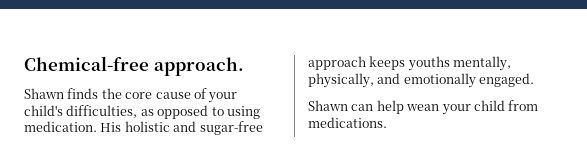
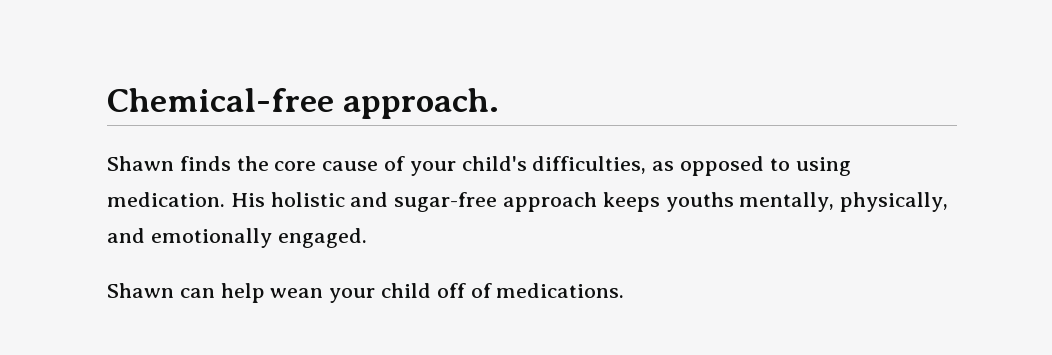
[508,100,539,111] from -> [436,283,492,298] off of

